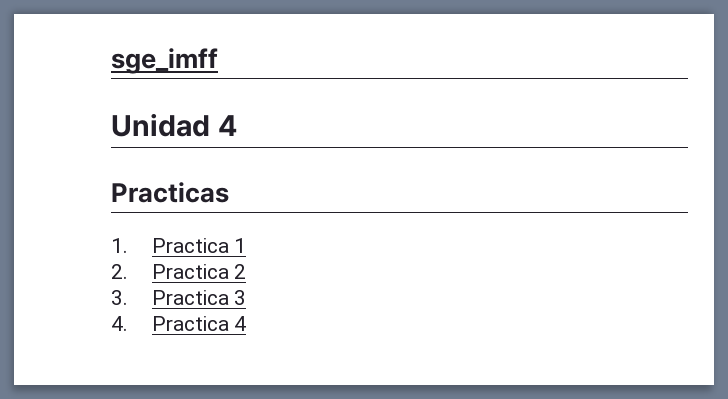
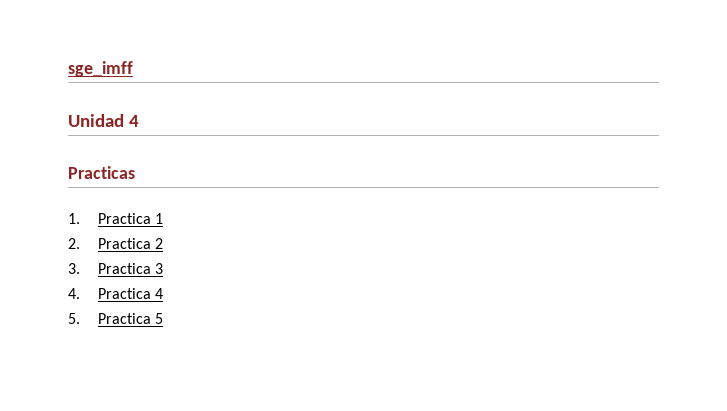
(247, 323) none -> [68,313,163,324] // 5. Practica 5

